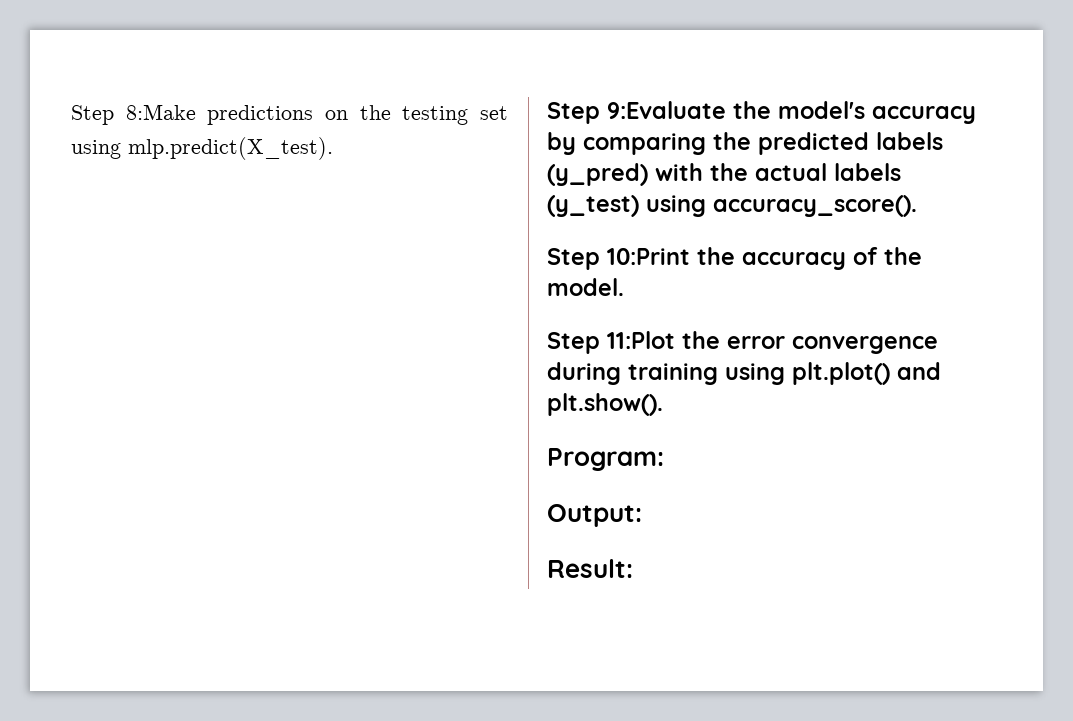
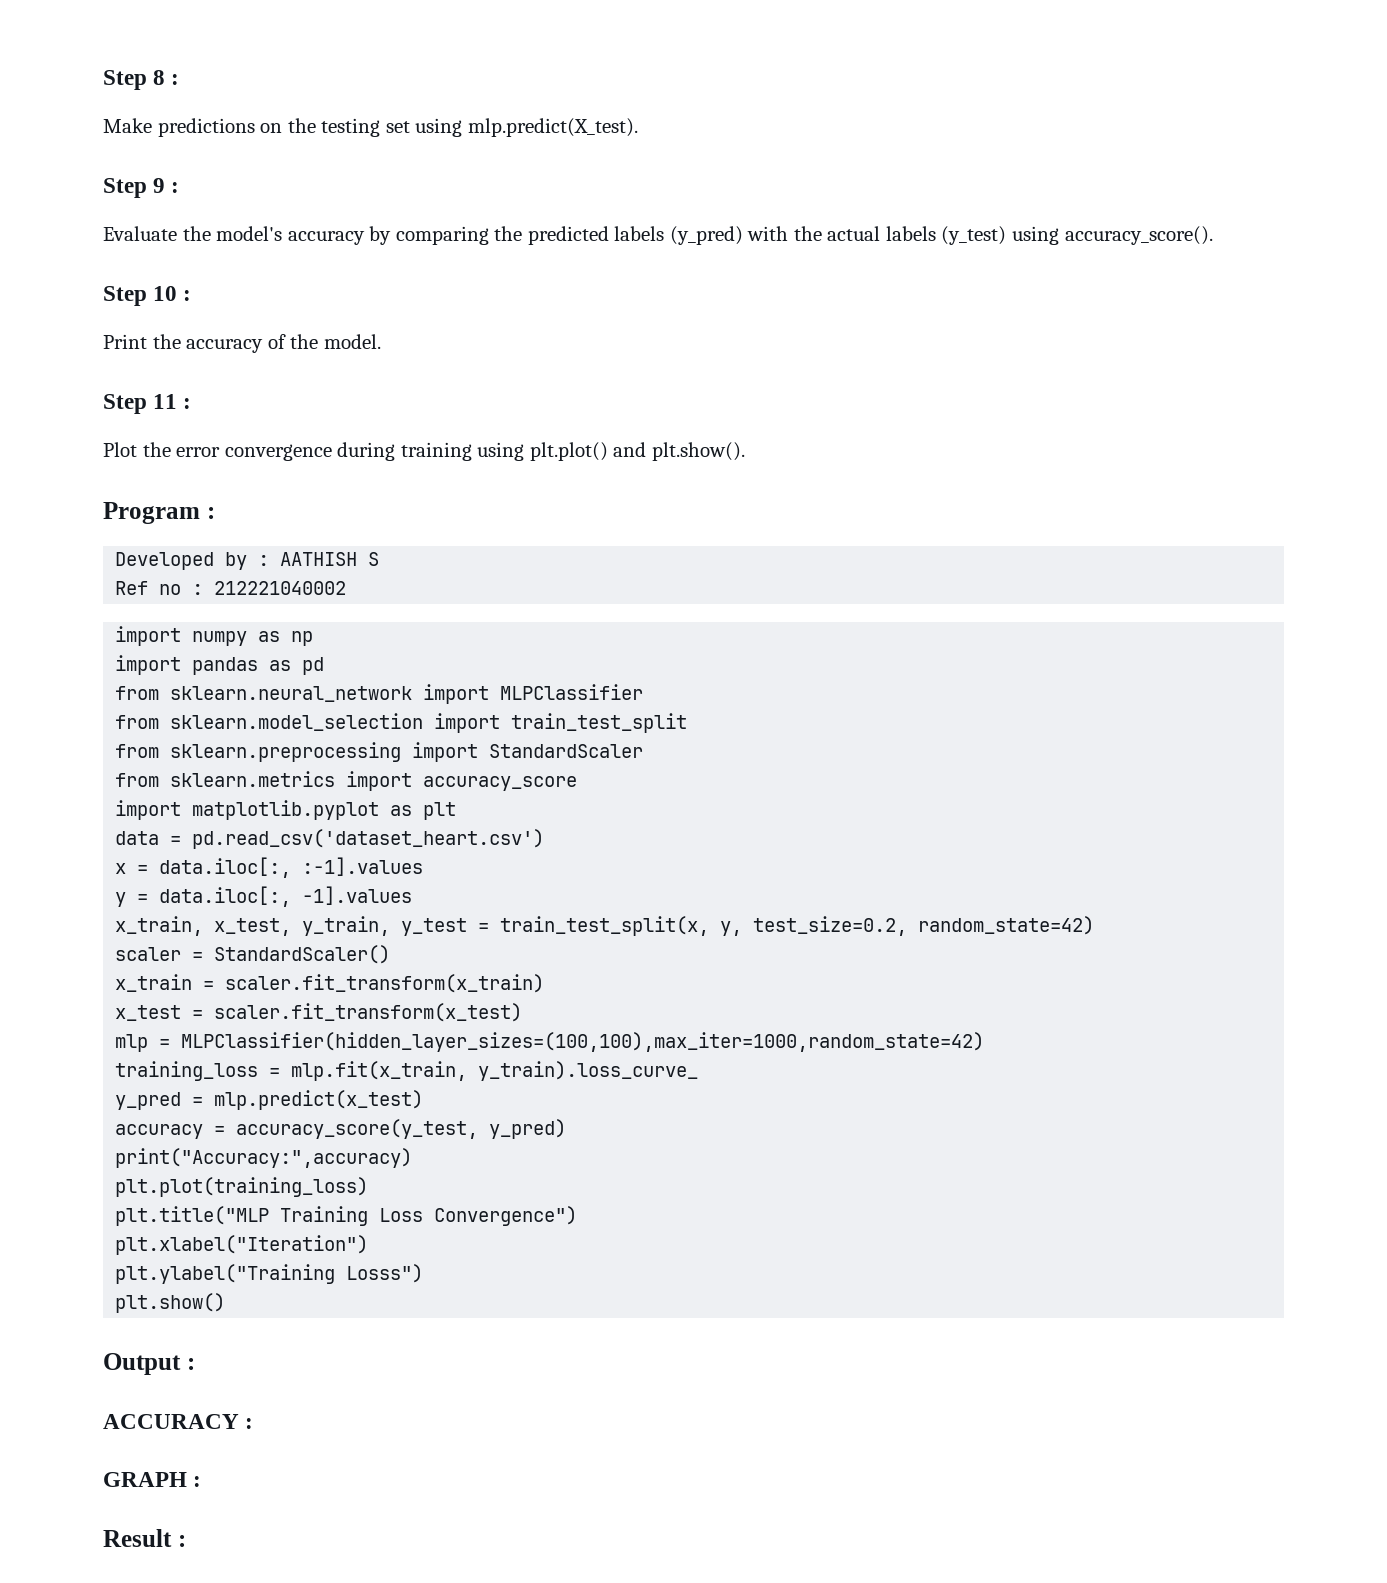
[71,104,196,125] Step 8:Make -> [103,70,180,90] [103,118,152,133] Step 8 : // Make
[607,101,726,119] 9:Evaluate -> [153,178,180,193] [103,226,177,241] 9 : // Evaluate
[607,248,690,265] 10:Print -> [153,286,192,301] [103,334,147,349] 10 : // Print
[607,331,675,349] 11:Plot -> [153,394,192,409] [103,442,137,457] 11 : // Plot
[547,448,664,471] [547,504,642,527] [547,559,633,578] Program: // Output: // Result: -> [103,502,215,524] [115,552,380,570] [115,581,347,595] [115,626,314,646] [115,655,325,675] [115,684,644,704] [115,713,688,733] [115,742,644,762] [115,771,578,791] [115,800,457,820] [115,829,545,849] [115,857,424,878] [115,886,413,907] [115,916,1095,936] [115,945,391,964] [115,974,545,993] [115,1003,523,1022] [115,1032,985,1052] [115,1061,699,1081] [115,1090,424,1110] [115,1119,567,1139] [115,1148,413,1168] [115,1177,369,1197] [115,1206,578,1226] [115,1235,369,1255] [115,1264,424,1284] [115,1293,226,1313] [103,1353,195,1375] [103,1414,254,1429] [103,1472,202,1487] [103,1529,186,1547] Program : // Developed by : AATHISH S // Ref no : 212221040002 // import numpy as np // import pandas as pd // from sklearn.neural_network import MLPClassifier // from sklearn.model_selection import train_test_split // from sklearn.preprocessing import StandardScaler // from sklearn.metrics import accuracy_score // import matplotlib.pyplot as plt // data = pd.read_csv('dataset_heart.csv') // x = data.iloc[:, :-1].values // y = data.iloc[:, -1].values // x_train, x_test, y_train, y_test = train_test_split(x, y, test_size=0.2, random_state=42) // scaler = StandardScaler() // x_train = scaler.fit_transform(x_train) // x_test = scaler.fit_transform(x_test) // mlp = MLPClassifier(hidden_layer_sizes=(100,100),max_iter=1000,random_state=42) // training_loss = mlp.fit(x_train, y_train).loss_curve_ // y_pred = mlp.predict(x_test) // accuracy = accuracy_score(y_test, y_pred) // print("Accuracy:",accuracy) // plt.plot(training_loss) // plt.title("MLP Training Loss Convergence") // plt.xlabel("Iteration") // plt.ylabel("Training Losss") // plt.show() // Output : // ACCURACY : // GRAPH : // Result :

